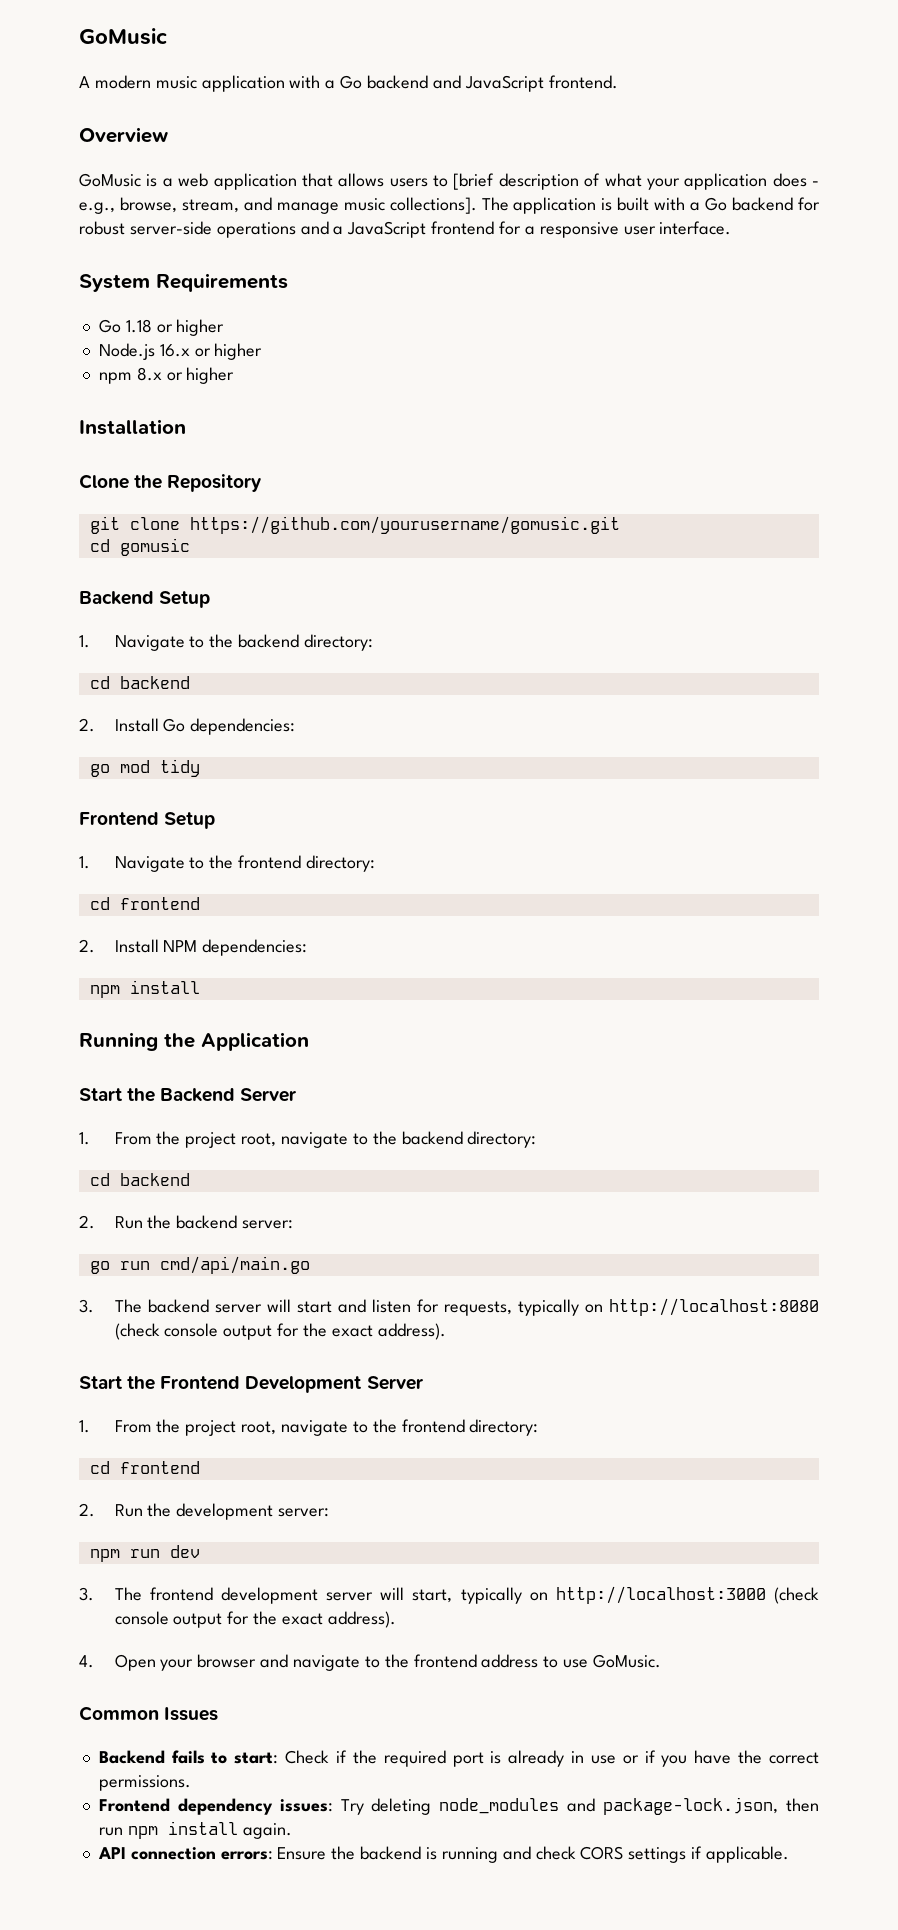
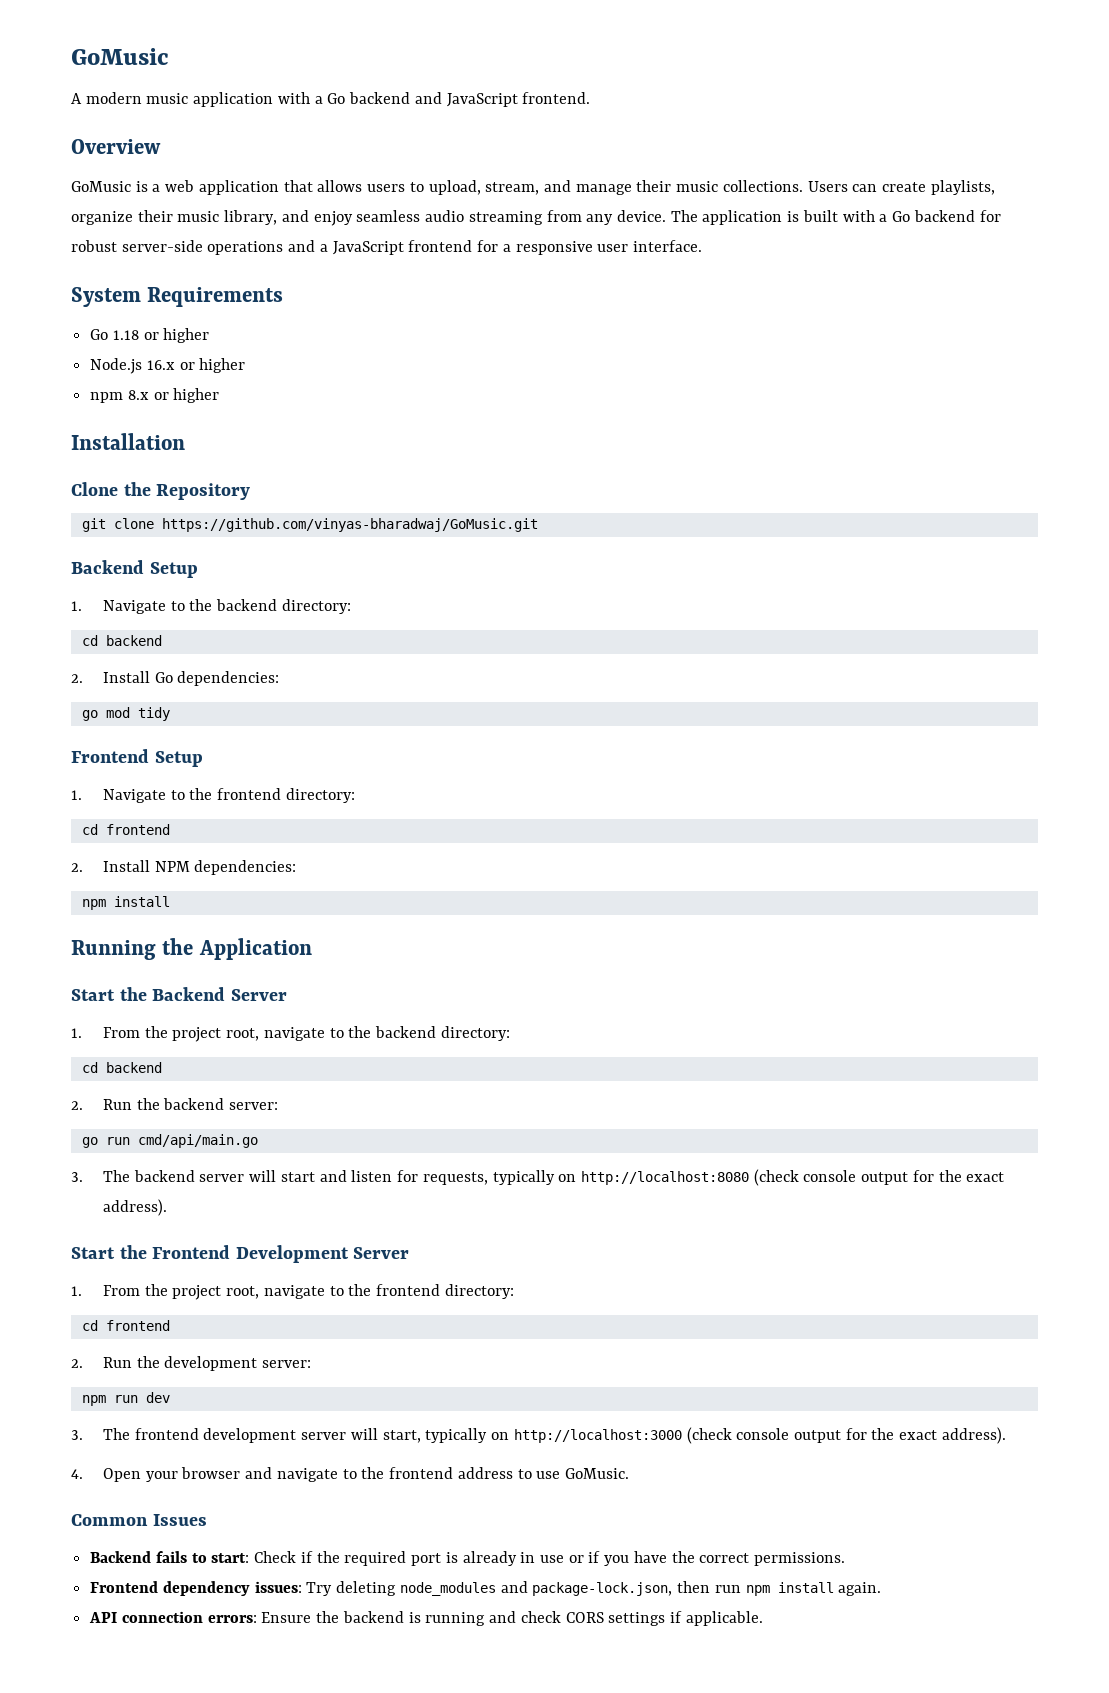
[453,173,819,190] [79,197,477,214] [brief description of what your application does - e.g., browse, stream, and manage music collections]. -> [428,180,995,195] [71,210,666,226] upload, stream, and manage their music collections. Users can create playlists, organize their music library, and enjoy seamless audio streaming from any device.
[189,516,620,534] [89,538,190,556] https://github.com/yourusername/gomusic.git // cd gomusic -> [161,518,538,532] https://github.com/vinyas-bharadwaj/GoMusic.git

